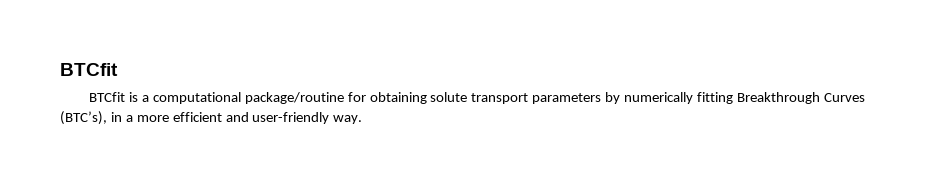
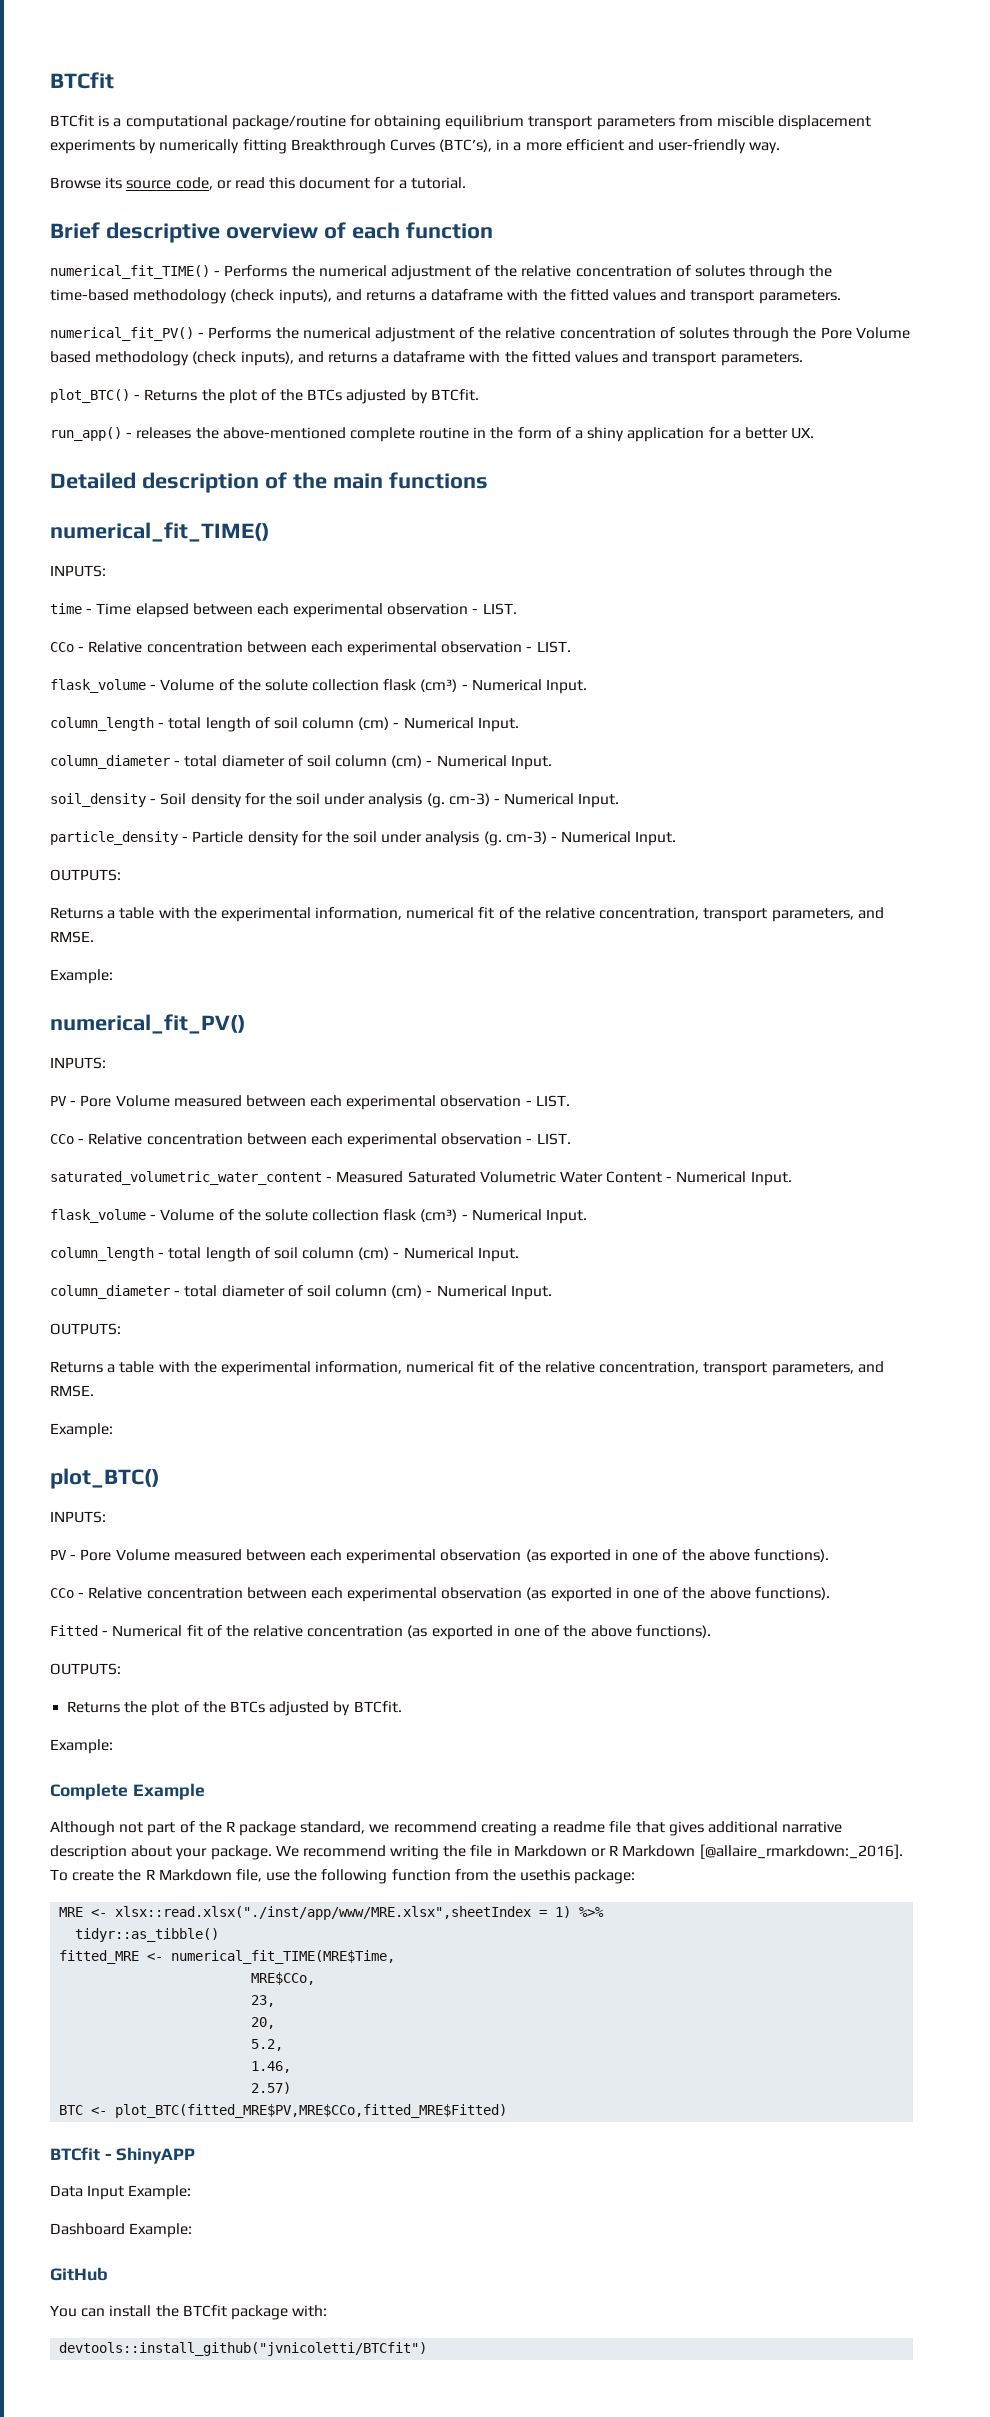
[430,92,468,102] solute -> [445,115,525,130] equilibrium
(602, 98) none -> [678,115,872,130] [50,139,135,154] from miscible displacement experiments
(363, 119) none -> [50,177,466,190] [50,222,493,243] [50,265,833,280] [50,289,841,304] [50,327,910,342] [50,351,803,366] [50,389,479,404] [50,427,815,442] [50,472,488,493] [50,522,270,542] [50,565,106,577] [50,603,517,618] [50,641,571,656] [50,679,588,694] [50,717,519,732] [50,755,552,770] [50,793,620,808] [50,831,677,846] [50,869,121,881] [50,907,884,922] [50,931,94,943] [50,969,113,984] [50,1014,246,1034] [50,1057,106,1069] [50,1095,570,1110] [50,1133,571,1148] [50,1171,792,1186] [50,1209,588,1224] [50,1247,519,1262] [50,1285,552,1300] [50,1323,121,1335] [50,1361,884,1376] [50,1385,94,1397] [50,1423,113,1438] [50,1468,160,1489] [50,1511,106,1523] [50,1549,829,1564] [50,1587,830,1602] [50,1625,711,1640] [50,1663,121,1675] [67,1701,402,1716] [50,1739,113,1754] [50,1783,205,1800] [50,1821,843,1836] [50,1844,903,1860] [50,1869,636,1884] [59,1906,605,1920] [75,1928,220,1942] [59,1950,396,1964] [251,1972,316,1985] [251,1995,276,2007] [251,2017,276,2029] [251,2039,284,2051] [251,2061,292,2073] [251,2082,292,2094] [59,2104,508,2118] [50,2147,196,2164] [50,2185,192,2200] [50,2223,193,2238] [50,2267,108,2281] [50,2305,328,2320] [59,2342,428,2356] // Browse its source code, or read this document for a tutorial. // Brief descriptive overview of each function // numerical_fit_TIME() - Performs the numerical adjustment of the relative concentration of solutes through the time-based methodology (check inputs), and returns a dataframe with the fitted values and transport parameters. // numerical_fit_PV() - Performs the numerical adjustment of the relative concentration of solutes through the Pore Volume based methodology (check inputs), and returns a dataframe with the fitted values and transport parameters. // plot_BTC() - Returns the plot of the BTCs adjusted by BTCfit. // run_app() - releases the above-mentioned complete routine in the form of a shiny application for a better UX. // Detailed description of the main functions // numerical_fit_TIME() // INPUTS: // time - Time elapsed between each experimental observation - LIST. // CCo - Relative concentration between each experimental observation - LIST. // flask_volume - Volume of the solute collection flask (cm³) - Numerical Input. // column_length - total length of soil column (cm) - Numerical Input. // column_diameter - total diameter of soil column (cm) - Numerical Input. // soil_density - Soil density for the soil under analysis (g. cm-3) - Numerical Input. // particle_density - Particle density for the soil under analysis (g. cm-3) - Numerical Input. // OUTPUTS: // Returns a table with the experimental information, numerical fit of the relative concentration, transport parameters, and RMSE. // Example: // numerical_fit_PV() // INPUTS: // PV - Pore Volume measured between each experimental observation - LIST. // CCo - Relative concentration between each experimental observation - LIST. // saturated_volumetric_water_content - Measured Saturated Volumetric Water Content - Numerical Input. // flask_volume - Volume of the solute collection flask (cm³) - Numerical Input. // column_length - total length of soil column (cm) - Numerical Input. // column_diameter - total diameter of soil column (cm) - Numerical Input. // OUTPUTS: // Returns a table with the experimental information, numerical fit of the relative concentration, transport parameters, and RMSE. // Example: // plot_BTC() // INPUTS: // PV - Pore Volume measured between each experimental observation (as exported in one of the above functions). // CCo - Relative concentration between each experimental observation (as exported in one of the above functions). // Fitted - Numerical fit of the relative concentration (as exported in one of the above functions). // OUTPUTS: // Returns the plot of the BTCs adjusted by BTCfit. // Example: // Complete Example // Although not part of the R package standard, we recommend creating a readme file that gives additional narrative description about your package. We recommend writing the file in Markdown or R Markdown [@allaire_rmarkdown:_2016]. To create the R Markdown file, use the following function from the usethis package: // MRE <- xlsx::read.xlsx("./inst/app/www/MRE.xlsx",sheetIndex = 1) %>% // tidyr::as_tibble() // fitted_MRE <- numerical_fit_TIME(MRE$Time, // MRE$CCo, // 23, // 20, // 5.2, // 1.46, // 2.57) // BTC <- plot_BTC(fitted_MRE$PV,MRE$CCo,fitted_MRE$Fitted) // BTCfit - ShinyAPP // Data Input Example: // Dashboard Example: // GitHub // You can install the BTCfit package with: // devtools::install_github("jvnicoletti/BTCfit")

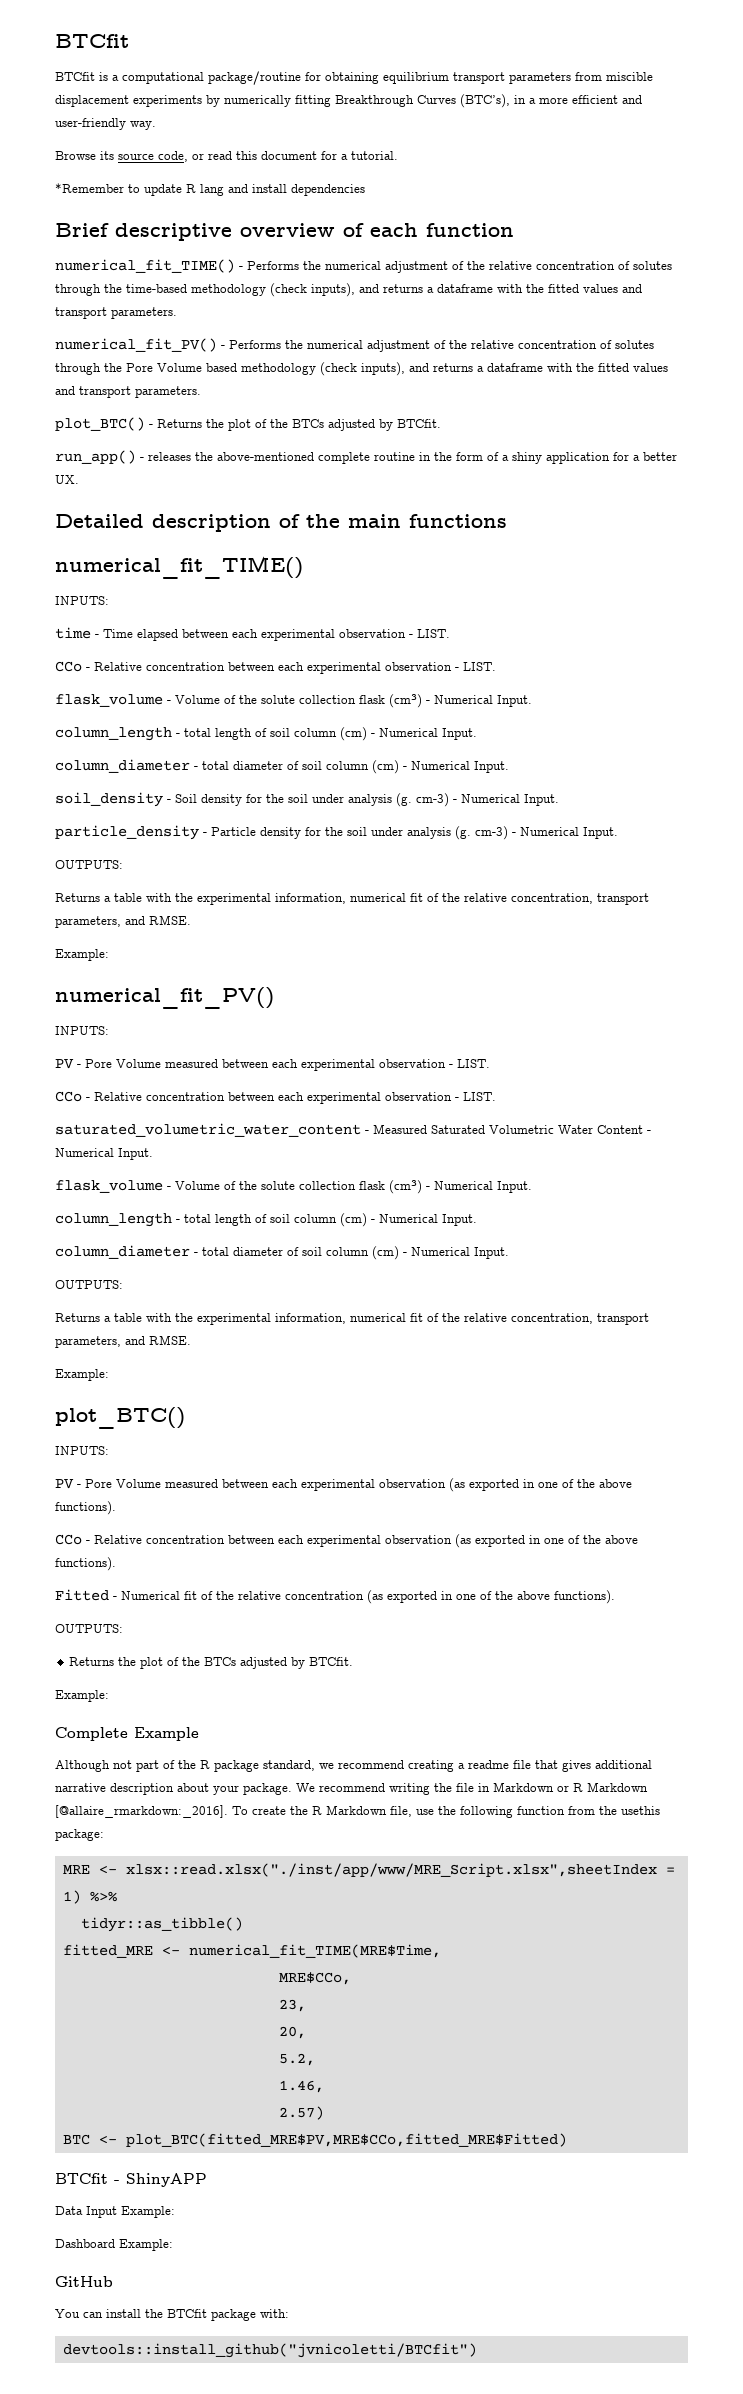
(466, 183) none -> [55,183,365,196] // *Remember to update R lang and install dependencies
[115,1906,532,1920] xlsx::read.xlsx("./inst/app/www/MRE.xlsx",sheetIndex -> [125,1863,657,1877] xlsx::read.xlsx("./inst/app/www/MRE_Script.xlsx",sheetIndex

